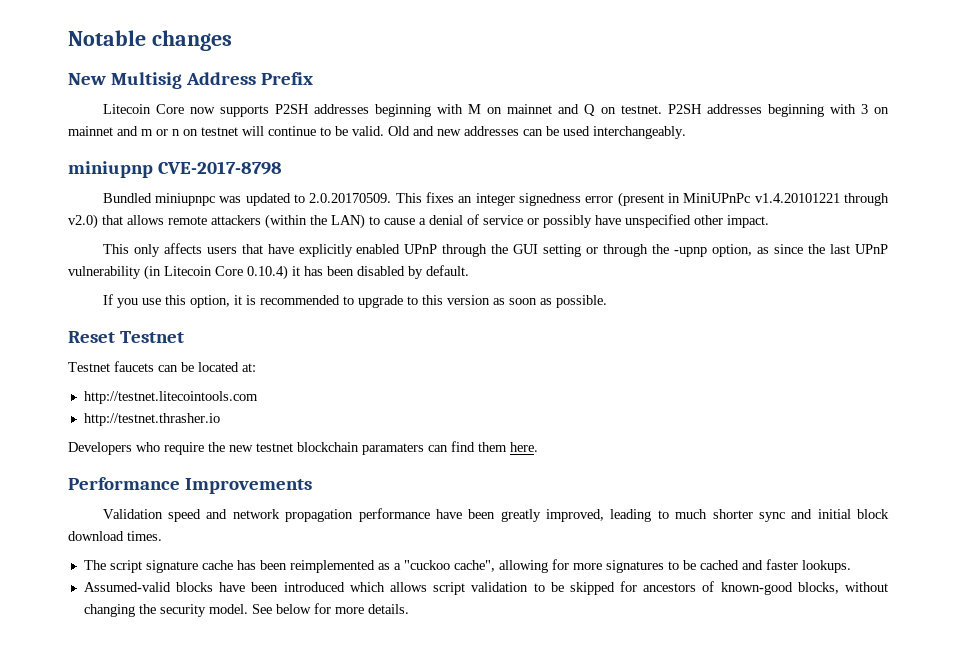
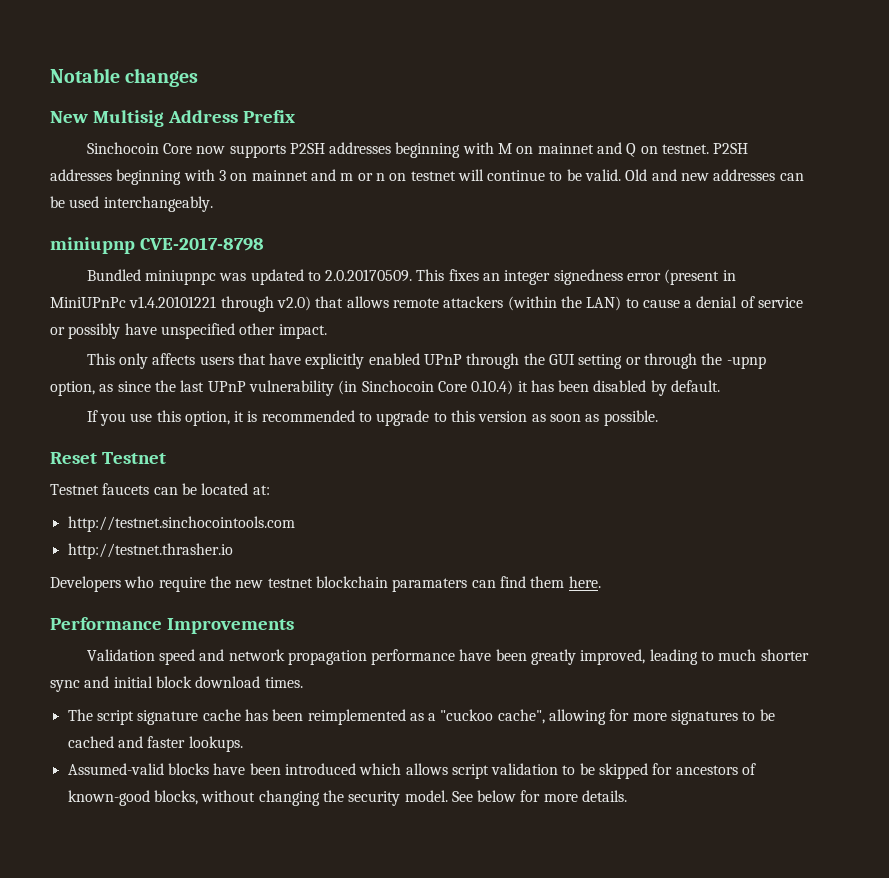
[102,104,151,114] Litecoin -> [86,142,159,154] Sinchocoin
[164,266,212,276] Litecoin -> [361,380,434,392] Sinchocoin
[83,391,258,404] http://testnet.litecointools.com -> [67,516,295,532] http://testnet.sinchocointools.com

